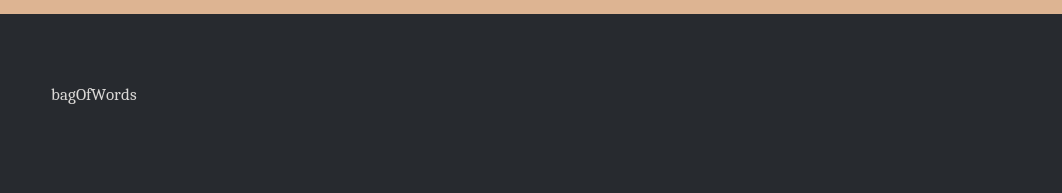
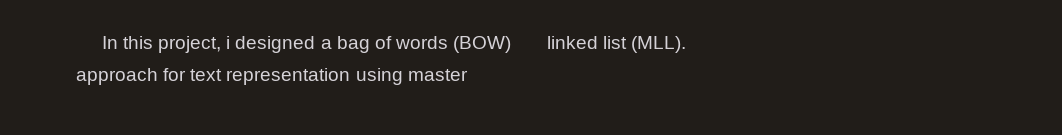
[51,88,137,104] bagOfWords -> [101,36,512,53] [76,68,468,85] [547,36,687,53] In this project, i designed a bag of words (BOW) approach for text representation using master linked list (MLL).

